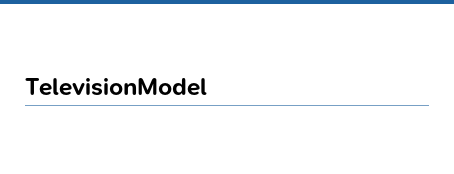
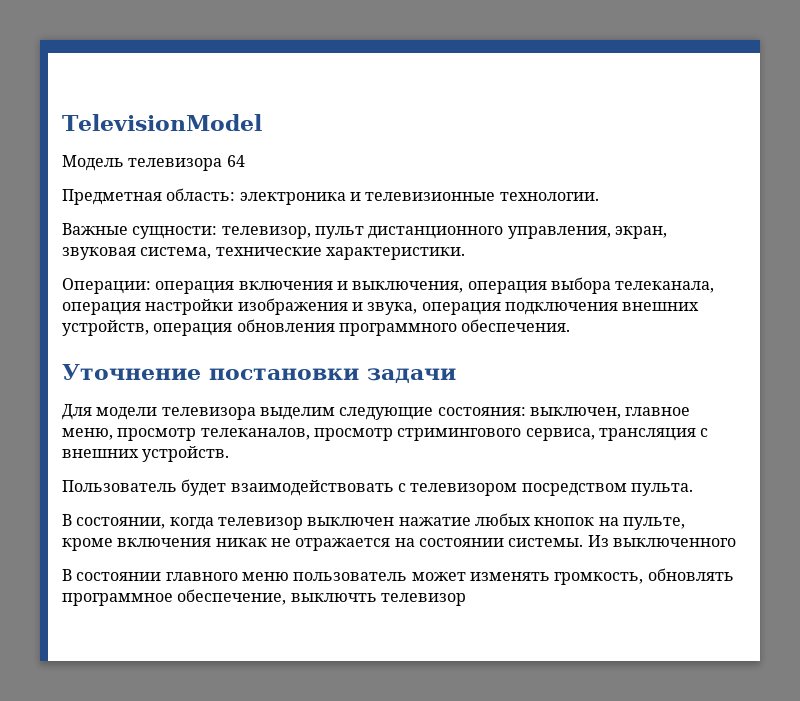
(207, 87) none -> [62,155,245,171] [62,188,599,205] [62,223,667,239] [62,247,465,260] [62,277,715,294] [62,298,700,315] [62,319,571,336] [62,364,456,384] [62,404,691,420] [62,428,709,441] [62,446,230,462] [62,479,693,496] [62,513,685,530] [62,535,736,551] [62,568,734,585] [62,589,466,606] // Модель телевизора 64 // Предметная область: электроника и телевизионные технологии. // Важные сущности: телевизор, пульт дистанционного управления, экран, звуковая система, технические характеристики. // Операции: операция включения и выключения, операция выбора телеканала, операция настройки изображения и звука, операция подключения внешних устройств, операция обновления программного обеспечения. // Уточнение постановки задачи // Для модели телевизора выделим следующие состояния: выключен, главное меню, просмотр телеканалов, просмотр стримингового сервиса, трансляция с внешних устройств. // Пользователь будет взаимодействовать с телевизором посредством пульта. // В состоянии, когда телевизор выключен нажатие любых кнопок на пульте, кроме включения никак не отражается на состоянии системы. Из выключенного // В состоянии главного меню пользователь может изменять громкость, обновлять программное обеспечение, выключть телевизор

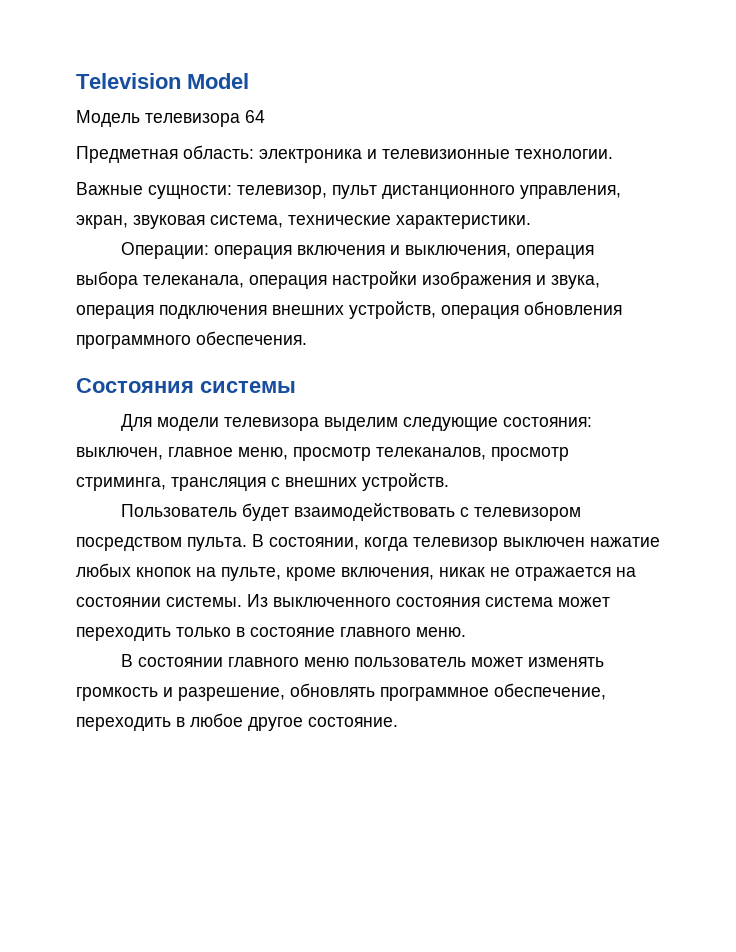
[62,114,262,131] TelevisionModel -> [76,73,249,89] Television Model
[62,364,456,384] Уточнение постановки задачи -> [76,378,296,393] Состояния системы
[397,428,595,441] стримингового сервиса, -> [76,477,166,491] стриминга,
(693, 489) // -> (247, 544) none
[117,538,212,547] включения -> [341,567,434,580] включения,
(736, 542) none -> [396,597,610,607] [76,627,466,641] состояния система может переходить только в состояние главного меню.
[554,568,734,585] [62,589,466,606] громкость, обновлять программное обеспечение, выключть телевизор -> [76,683,606,701] [76,713,398,731] громкость и разрешение, обновлять программное обеспечение, переходить в любое другое состояние.

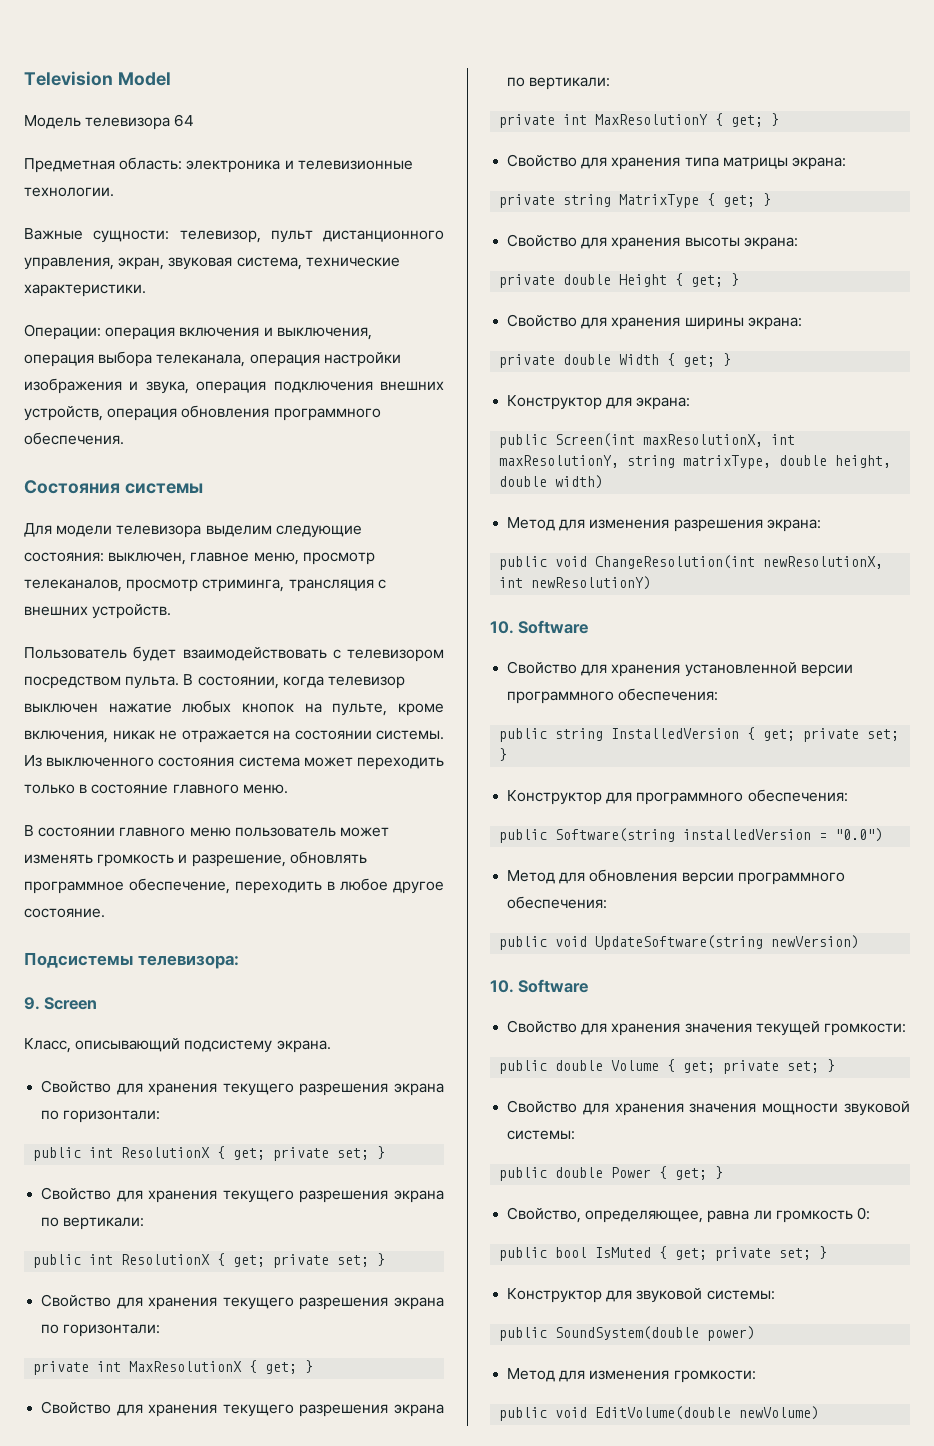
(398, 722) none -> [24,952,239,969] [24,997,98,1010] [24,1038,331,1053] [41,1080,444,1096] [41,1110,161,1123] [33,1146,386,1161] [41,1187,444,1203] [41,1217,145,1230] [33,1253,386,1268] [41,1294,444,1310] [41,1324,161,1337] [33,1360,314,1375] [41,1401,444,1417] [507,77,611,90] [499,113,780,128] [507,154,846,170] [499,193,772,208] [507,234,798,250] [499,273,740,288] [507,314,802,330] [499,353,732,368] [507,395,691,410] [499,433,796,448] [499,455,892,469] [499,475,604,489] [507,517,821,532] [499,555,884,570] [499,576,652,590] [490,620,589,634] [507,661,853,677] [507,688,719,704] [499,727,900,742] [499,748,508,761] [507,789,848,805] [499,828,884,843] [507,869,845,885] [507,896,608,909] [499,935,860,950] [490,979,589,993] [507,1020,906,1036] [499,1059,836,1074] [507,1100,910,1116] [507,1130,576,1140] [499,1166,724,1181] [507,1207,870,1223] [499,1246,828,1261] [507,1288,775,1303] [499,1326,756,1341] [507,1368,756,1383] [499,1406,820,1421] // Подсистемы телевизора: // 9. Screen // Класс, описывающий подсистему экрана. // Свойство для хранения текущего разрешения экрана по горизонтали: // public int ResolutionX { get; private set; } // Свойство для хранения текущего разрешения экрана по вертикали: // public int ResolutionX { get; private set; } // Свойство для хранения текущего разрешения экрана по горизонтали: // private int MaxResolutionX { get; } // Свойство для хранения текущего разрешения экрана по вертикали: // private int MaxResolutionY { get; } // Свойство для хранения типа матрицы экрана: // private string MatrixType { get; } // Свойство для хранения высоты экрана: // private double Height { get; } // Свойство для хранения ширины экрана: // private double Width { get; } // Конструктор для экрана: // public Screen(int maxResolutionX, int maxResolutionY, string matrixType, double height, double width) // Метод для изменения разрешения экрана: // public void ChangeResolution(int newResolutionX, int newResolutionY) // 10. Software // Свойство для хранения установленной версии программного обеспечения: // public string InstalledVersion { get; private set; } // Конструктор для программного обеспечения: // public Software(string installedVersion = "0.0") // Метод для обновления версии программного обеспечения: // public void UpdateSoftware(string newVersion) // 10. Software // Свойство для хранения значения текущей громкости: // public double Volume { get; private set; } // Свойство для хранения значения мощности звуковой системы: // public double Power { get; } // Свойство, определяющее, равна ли громкость 0: // public bool IsMuted { get; private set; } // Конструктор для звуковой системы: // public SoundSystem(double power) // Метод для изменения громкости: // public void EditVolume(double newVolume)

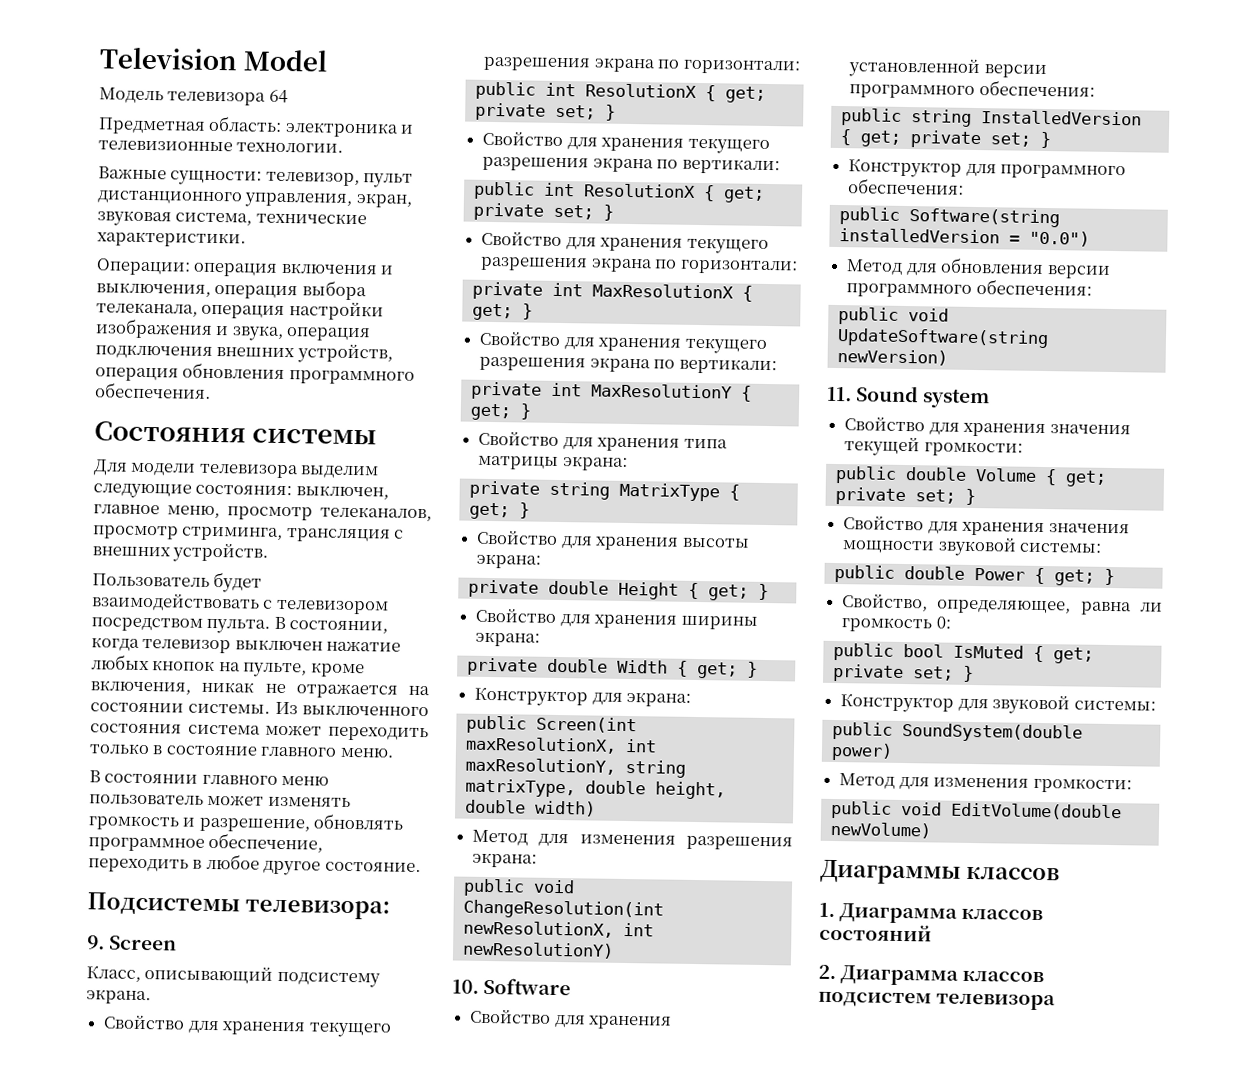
[490,979,589,993] 10. Software -> [827,385,991,409] 11. Sound system
(820, 1413) none -> [820,859,1060,885] [819,902,1044,924] [819,923,932,942] [818,964,1045,986] [818,991,1057,1011] // Диаграммы классов // 1. Диаграмма классов состояний // 2. Диаграмма классов подсистем телевизора

